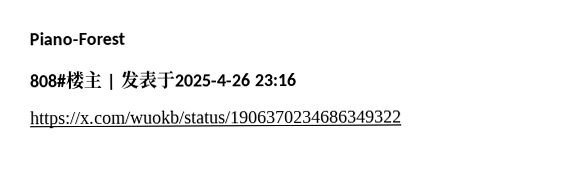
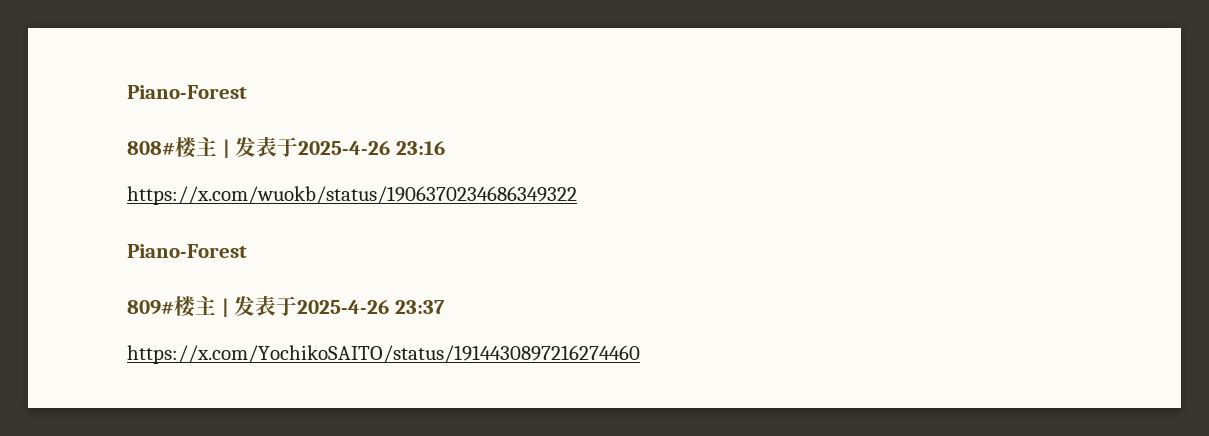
(402, 119) none -> [127,244,247,258] [127,295,445,317] [127,345,640,364] // Piano-Forest // 809#楼主 | 发表于2025-4-26 23:37 // https://x.com/YochikoSAITO/status/1914430897216274460

